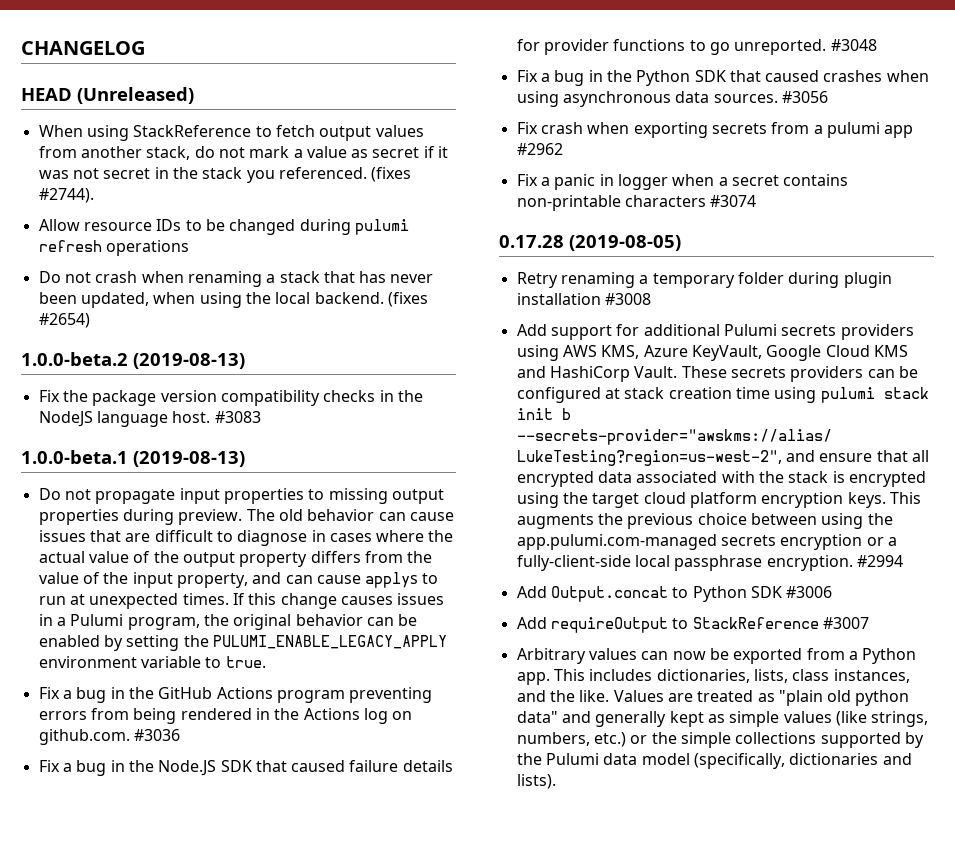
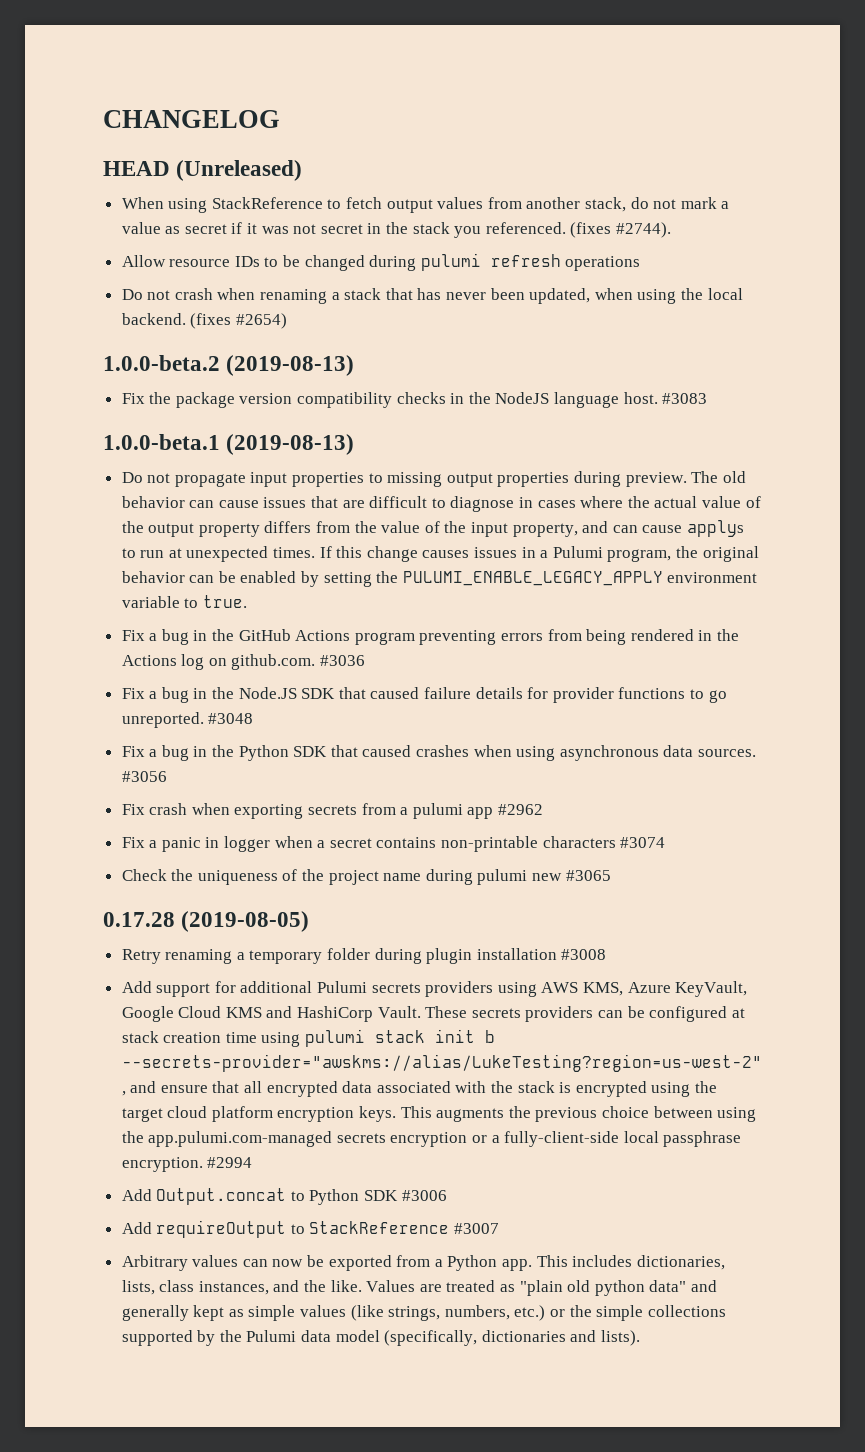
(757, 201) none -> [121,869,611,885] // Check the uniqueness of the project name during pulumi new #3065

